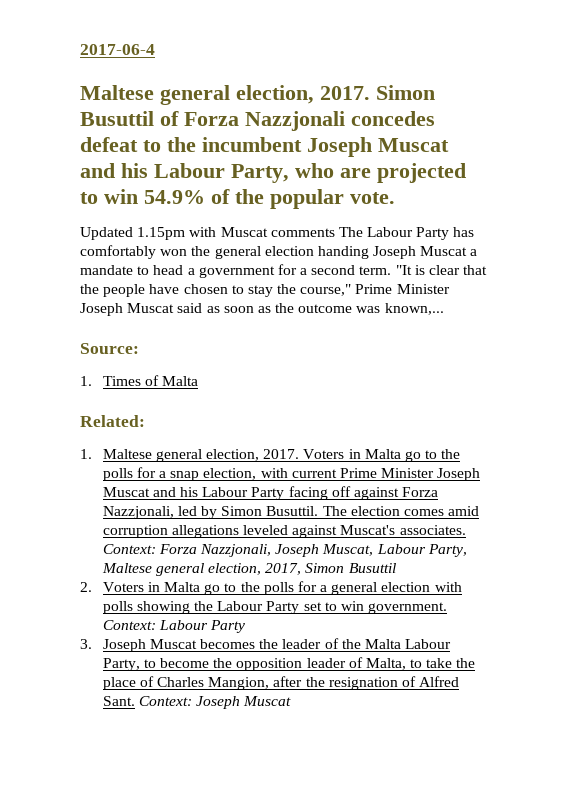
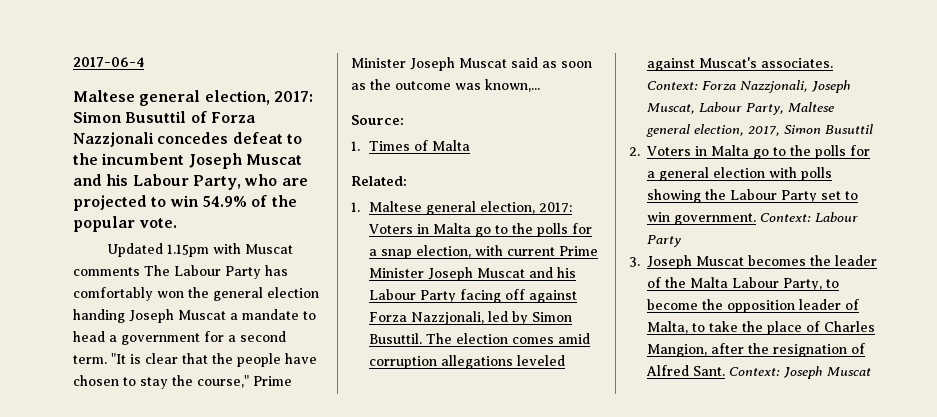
[320,86,370,100] 2017. -> [273,91,313,102] 2017:
[263,449,300,459] 2017. -> [538,202,572,213] 2017:

